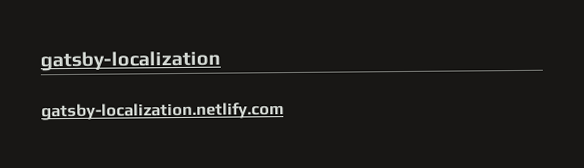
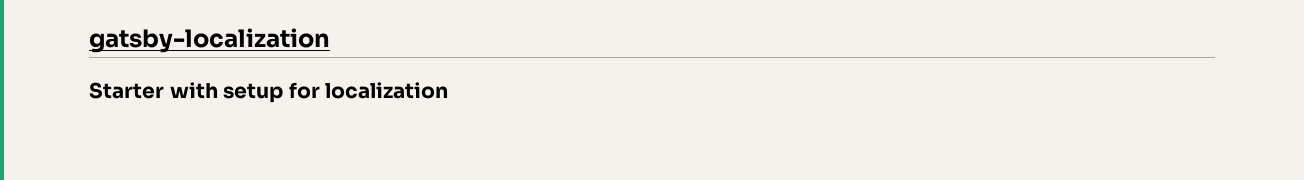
[41,102,284,121] gatsby-localization.netlify.com -> [89,82,449,103] Starter with setup for localization

